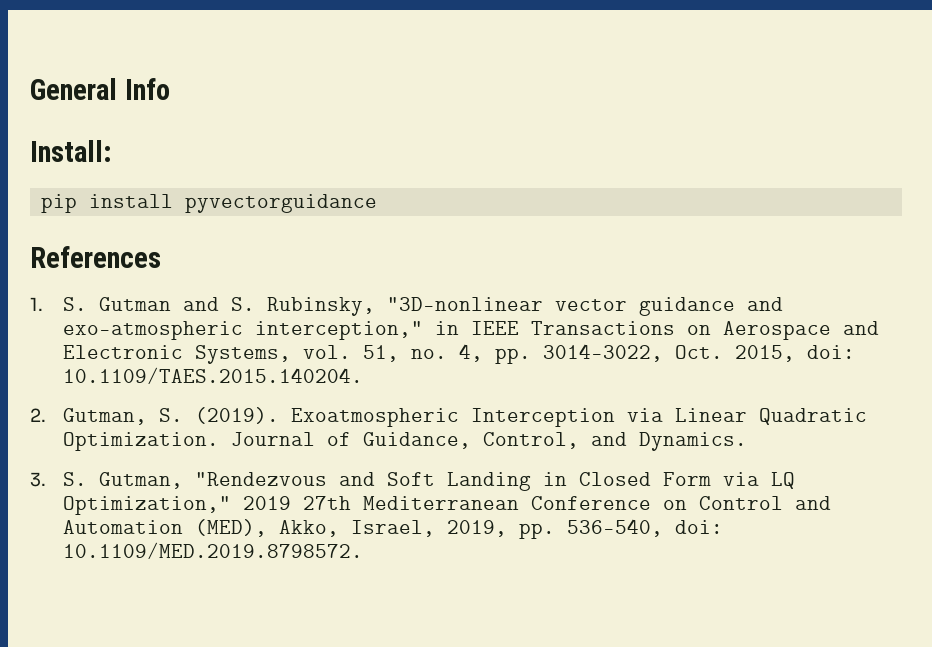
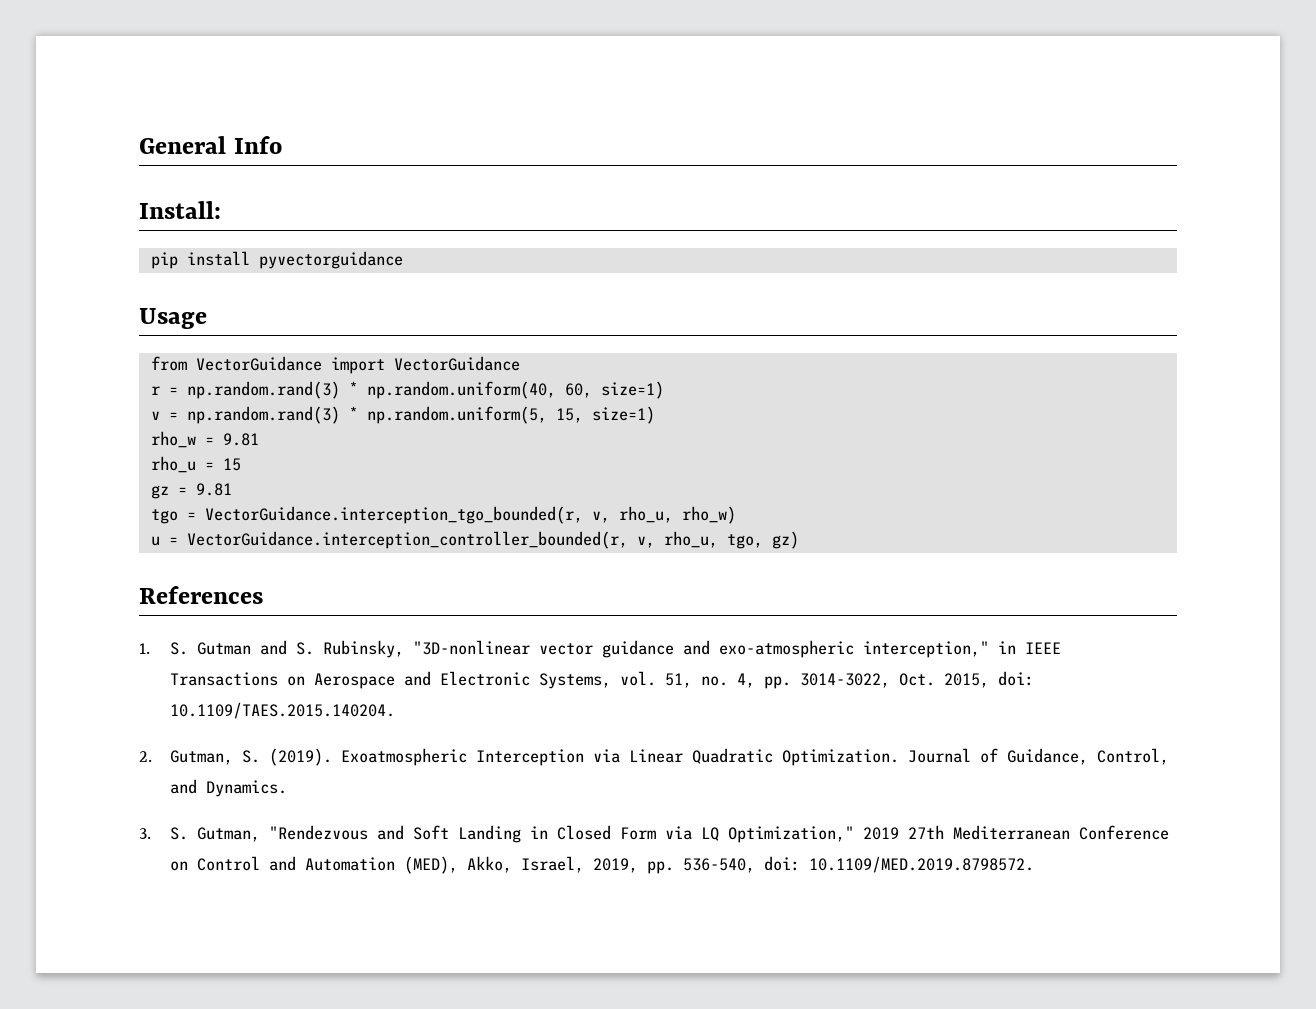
(377, 203) none -> [139,308,207,329] [151,356,520,374] [151,381,664,399] [151,406,655,424] [151,431,259,448] [151,456,241,473] [151,483,232,499] [151,506,736,524] [151,531,799,549] // Usage // from VectorGuidance import VectorGuidance // r = np.random.rand(3) * np.random.uniform(40, 60, size=1) // v = np.random.rand(3) * np.random.uniform(5, 15, size=1) // rho_w = 9.81 // rho_u = 15 // gz = 9.81 // tgo = VectorGuidance.interception_tgo_bounded(r, v, rho_u, rho_w) // u = VectorGuidance.interception_controller_bounded(r, v, rho_u, tgo, gz)

